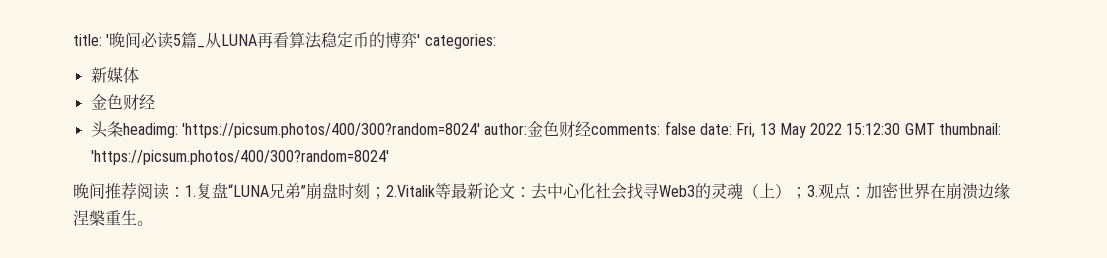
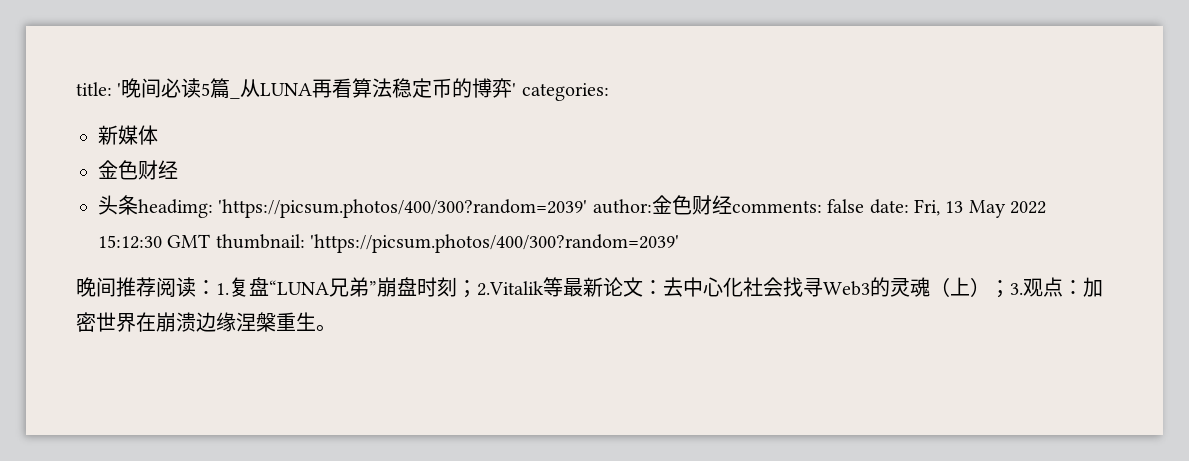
[181,123,480,138] 'https://picsum.photos/400/300?random=8024' -> [218,199,588,218] 'https://picsum.photos/400/300?random=2039'
[90,150,389,165] 'https://picsum.photos/400/300?random=8024' -> [310,234,680,253] 'https://picsum.photos/400/300?random=2039'

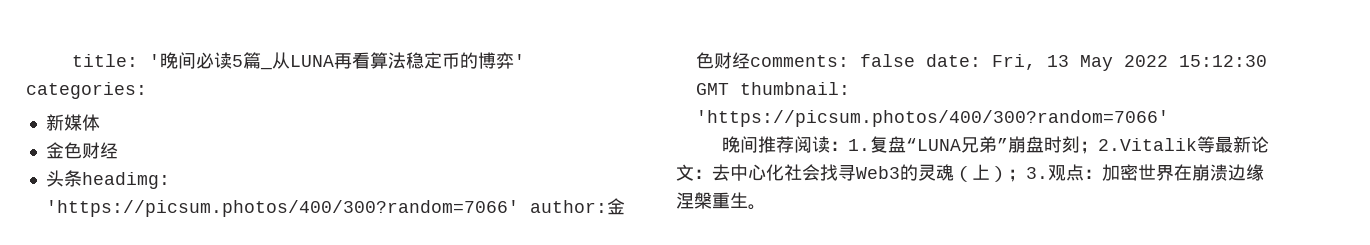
[218,199,588,218] 'https://picsum.photos/400/300?random=2039' -> [45,200,519,217] 'https://picsum.photos/400/300?random=7066'
[310,234,680,253] 'https://picsum.photos/400/300?random=2039' -> [695,110,1169,127] 'https://picsum.photos/400/300?random=7066'

